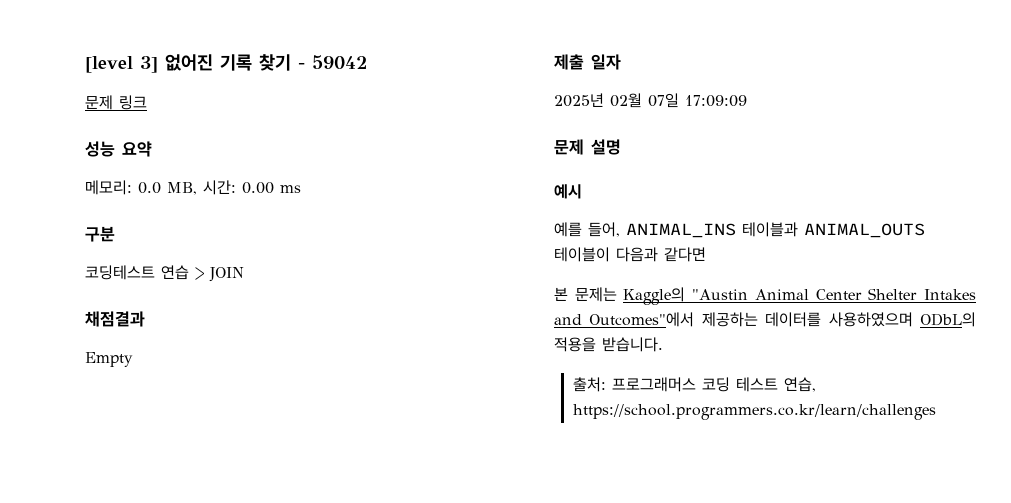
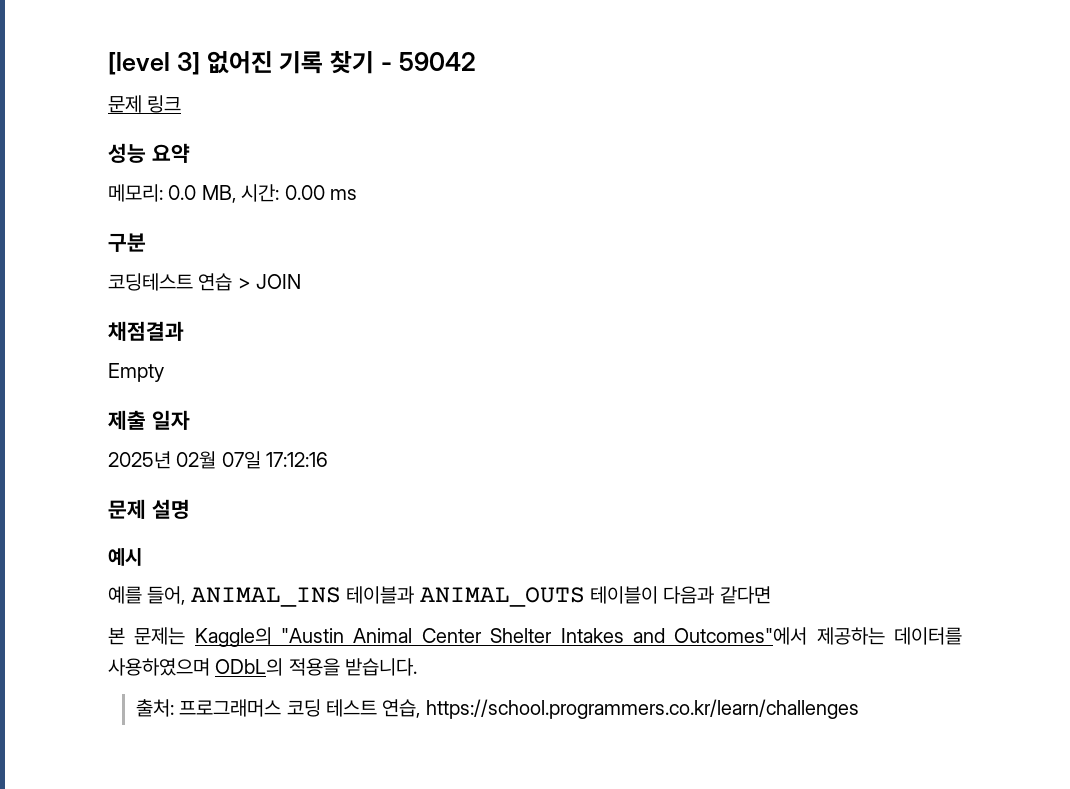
[685,95,747,107] 17:09:09 -> [266,452,329,467] 17:12:16

